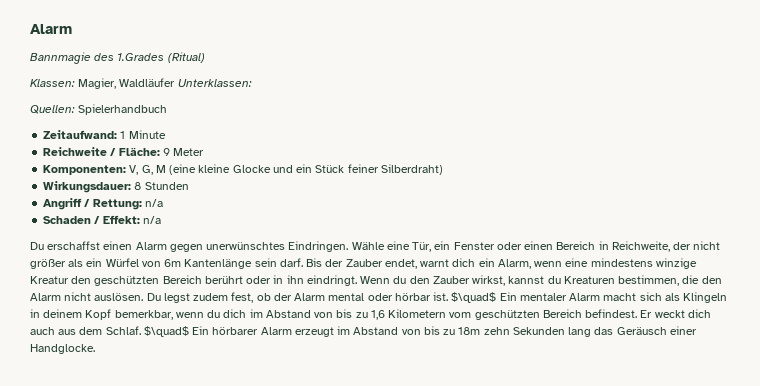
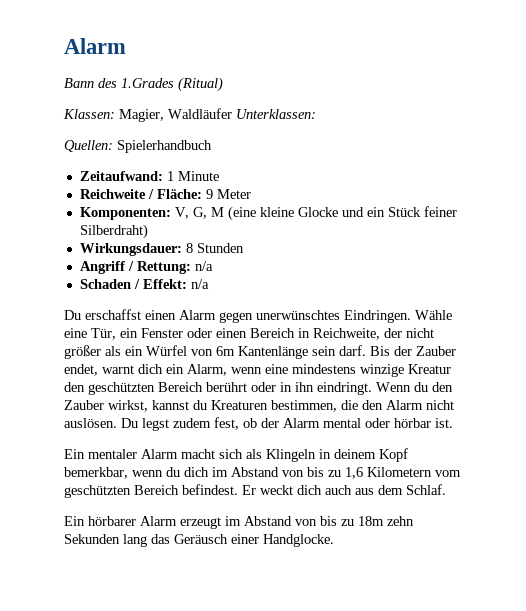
[30,52,91,64] Bannmagie -> [64,78,94,88] Bann
[451,292,497,303] $\quad$ -> (453, 423) //
[143,326,189,337] $\quad$ -> (446, 489) //

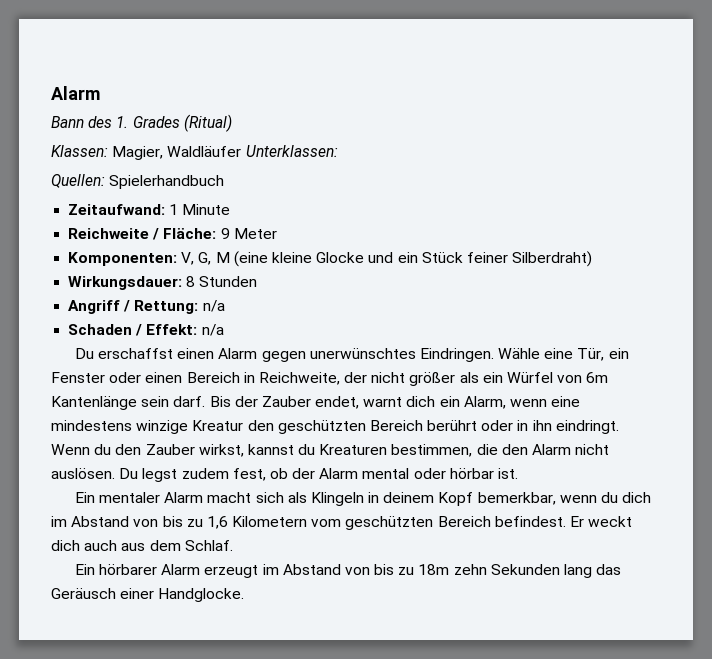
[121,78,174,88] 1.Grades -> [116,116,180,128] 1. Grades

